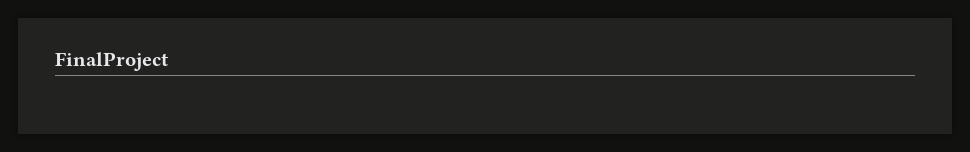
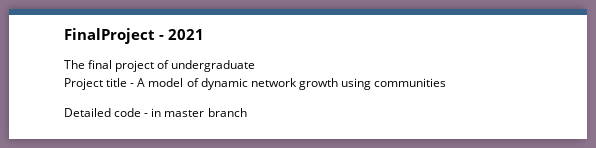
(168, 61) none -> [159,29,204,40] [64,60,256,72] [64,78,447,90] [64,108,247,117] - 2021 // The final project of undergraduate // Project title - A model of dynamic network growth using communities // Detailed code - in master branch

